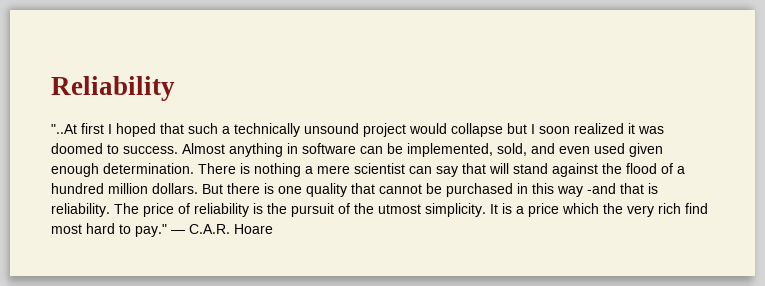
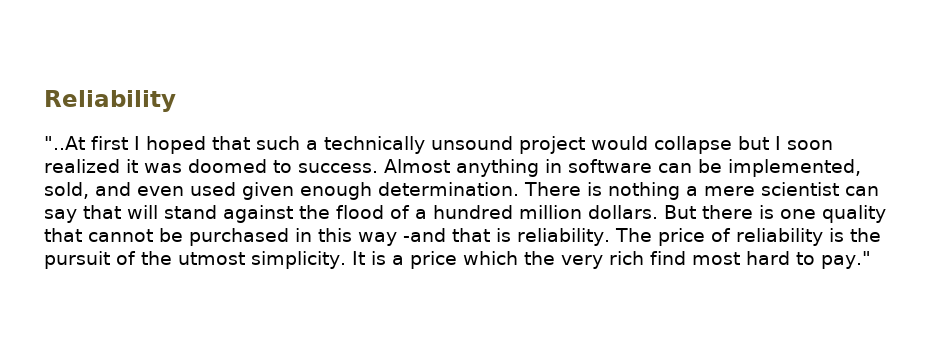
[171,224,273,234] — C.A.R. Hoare -> (871, 260) none

